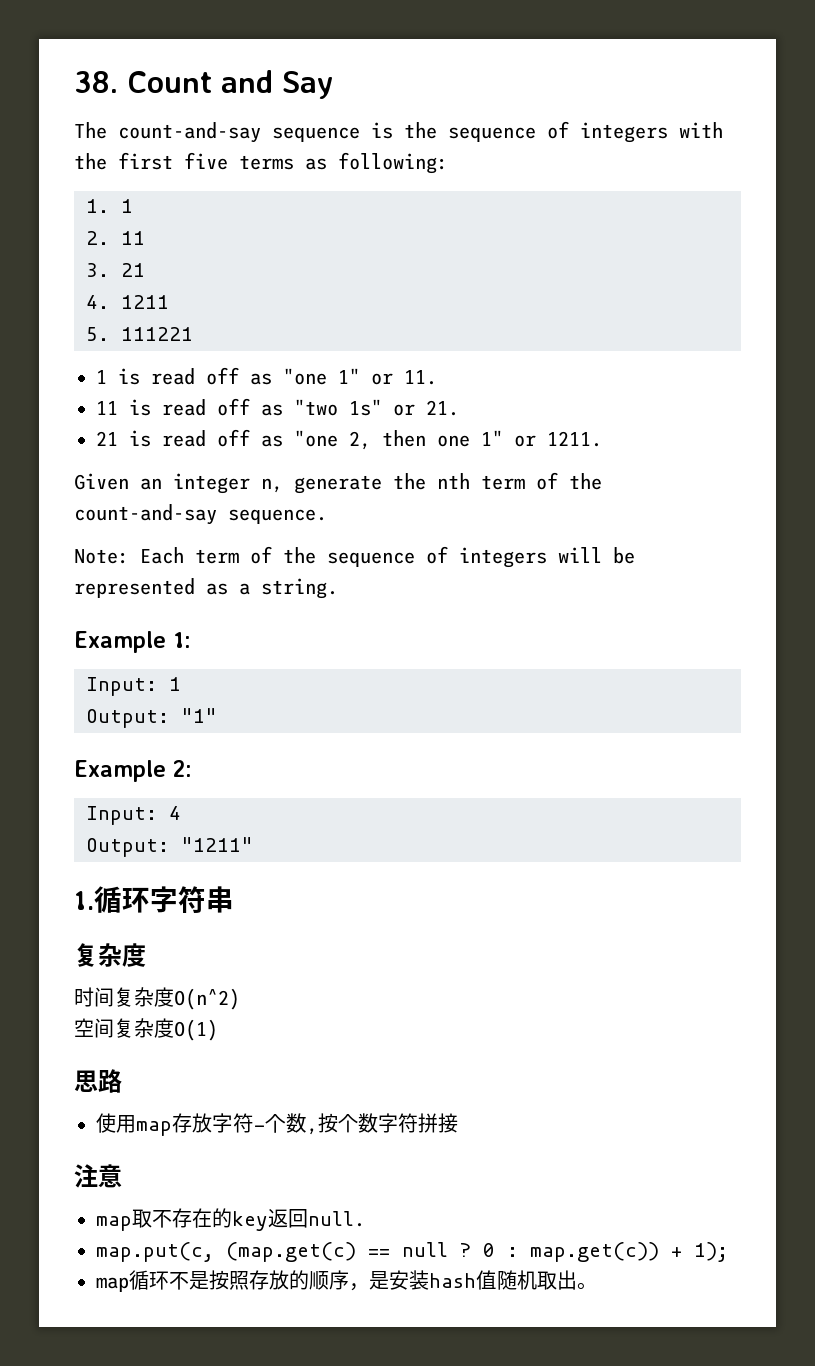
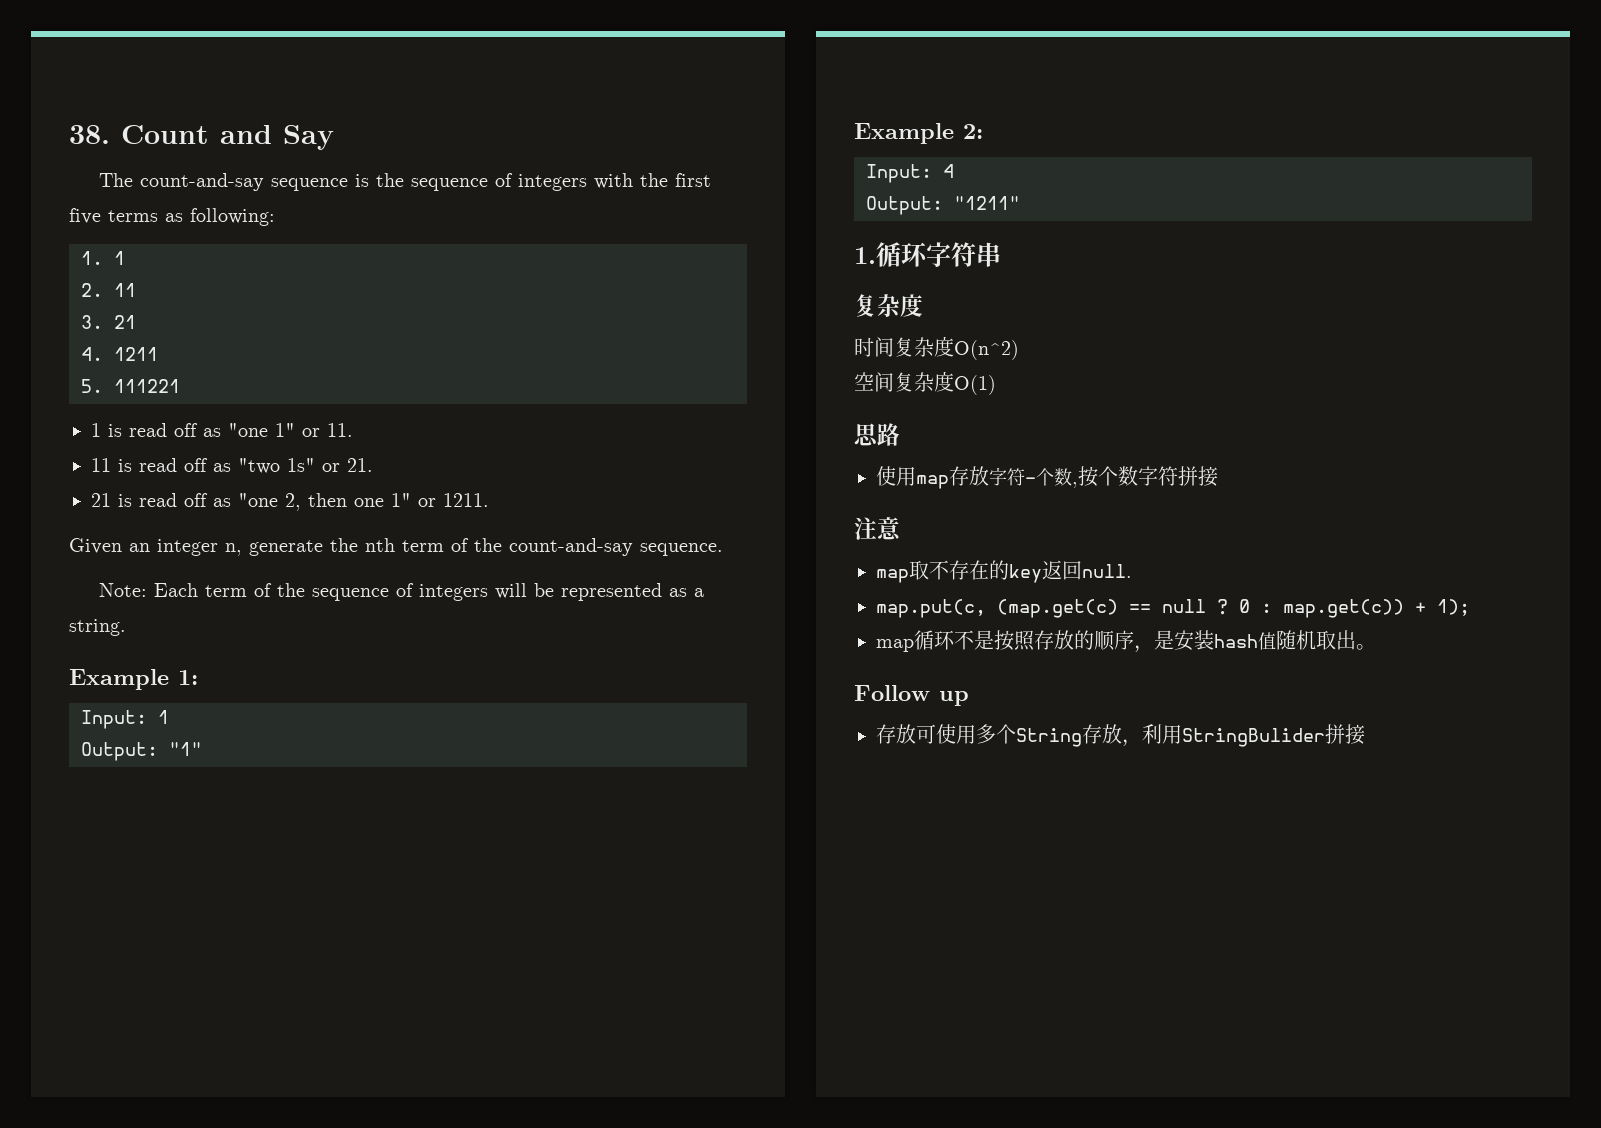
(597, 1286) none -> [854,685,969,706] [876,724,1365,747] // Follow up // 存放可使用多个String存放，利用StringBulider拼接

